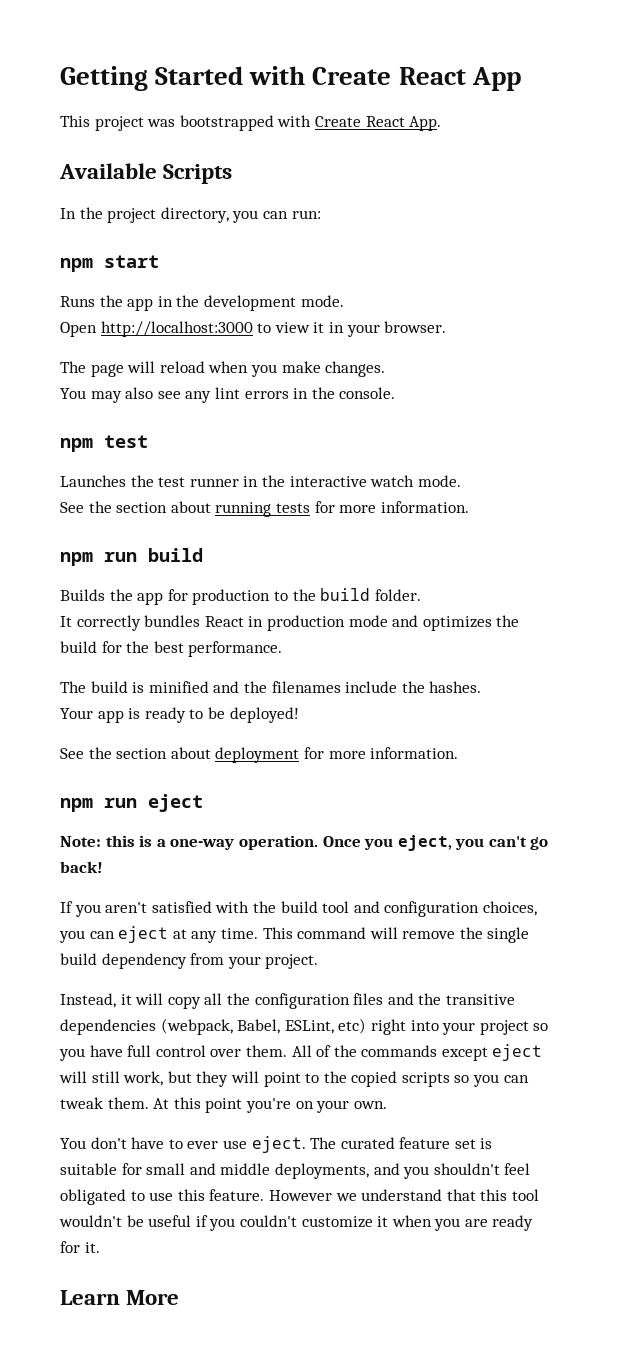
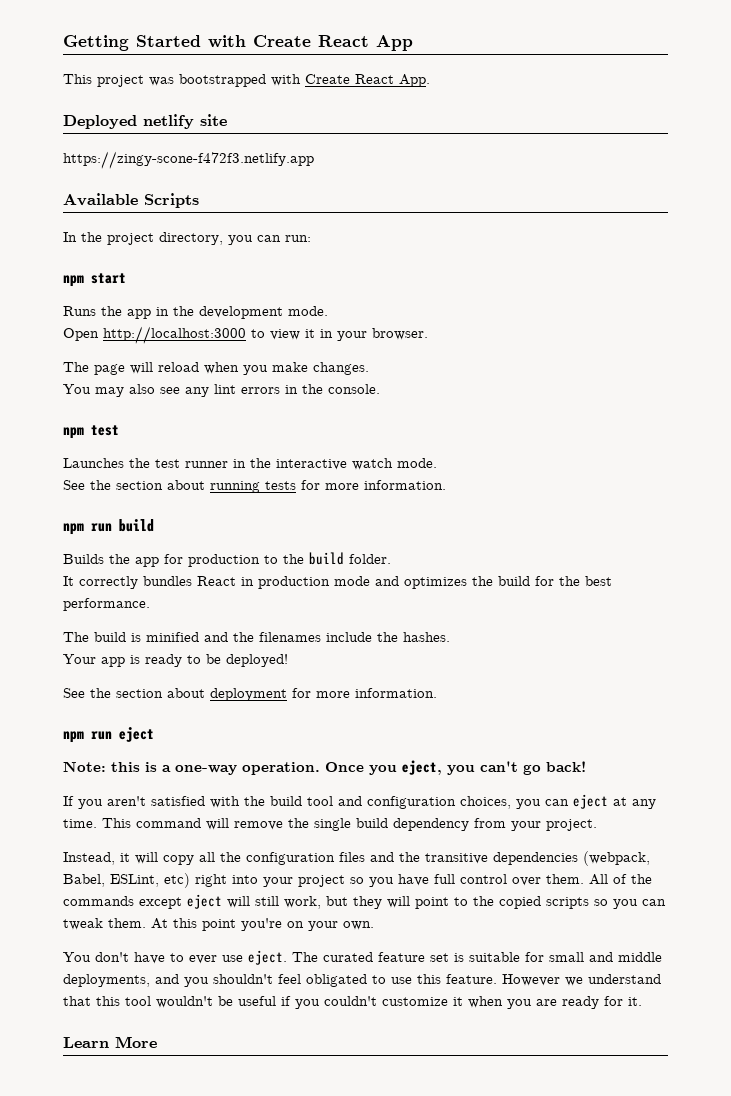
(442, 123) none -> [63,114,227,129] [63,151,314,169] // Deployed netlify site // https://zingy-scone-f472f3.netlify.app

